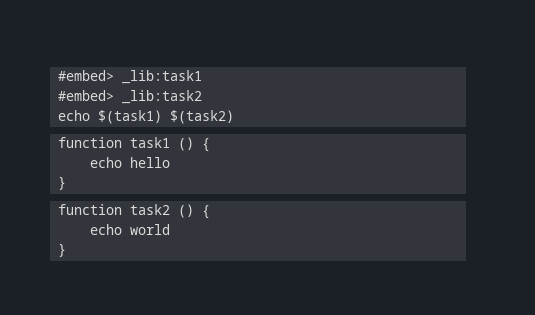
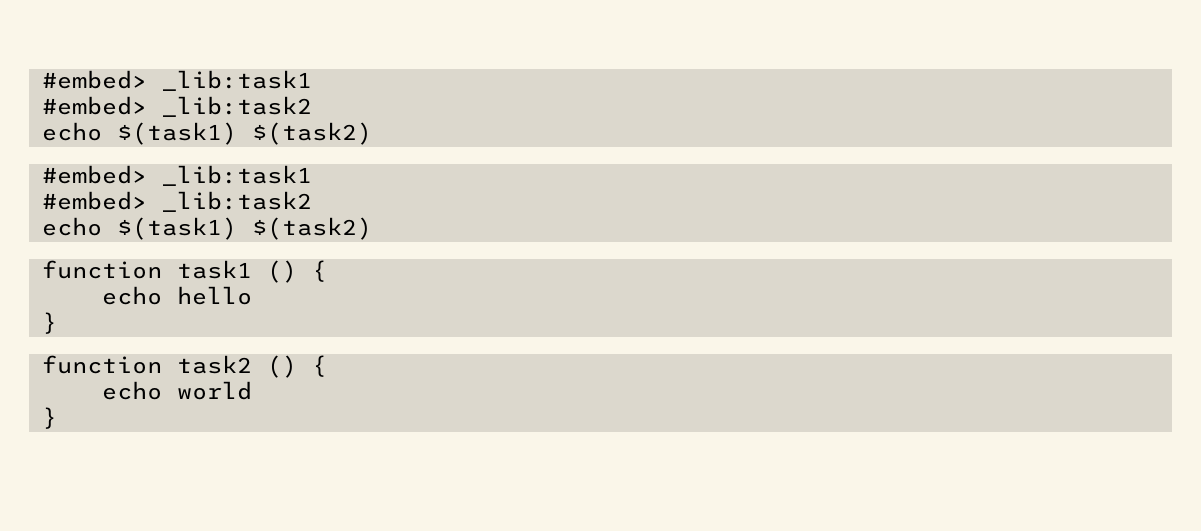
[58,70,203,84] [58,90,203,104] [58,110,235,124] #embed> _lib:task1 // #embed> _lib:task2 // echo $(task1) $(task2) -> [41,70,312,91] [41,96,312,117] [41,122,372,145] [41,165,312,186] [41,191,312,212] [41,217,372,240] #embed> _lib:task1 // #embed> _lib:task2 // echo $(task1) $(task2) // #embed> _lib:task1 // #embed> _lib:task2 // echo $(task1) $(task2)

